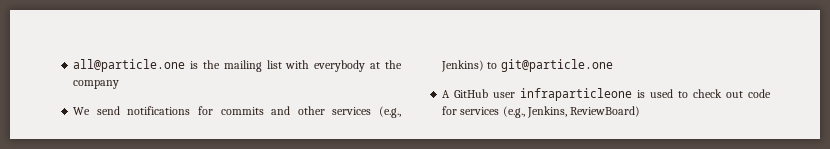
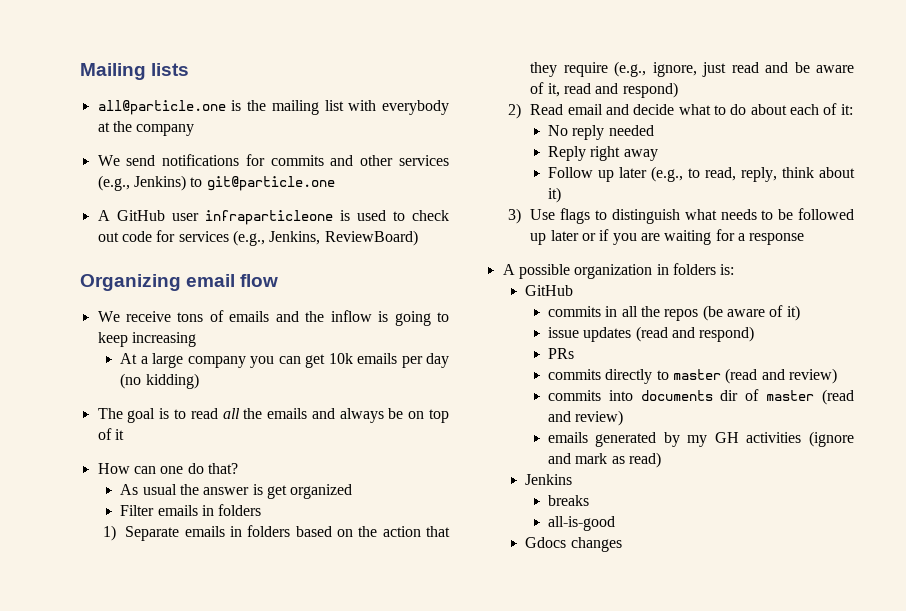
(73, 65) none -> [80,63,190,80] Mailing lists //
(641, 111) none -> [80,274,279,291] [97,310,449,326] [97,332,196,347] [120,353,450,368] [120,373,199,389] [97,408,449,423] [97,428,124,440] [97,463,238,474] [120,484,353,499] [120,504,262,516] [102,525,450,541] [530,61,854,77] [530,82,678,98] [507,103,853,119] [547,125,654,140] [547,146,658,161] [547,166,855,182] [547,187,561,203] [507,208,854,224] [530,229,805,245] [502,263,735,279] [525,285,574,296] [547,305,800,321] [547,326,755,342] [547,348,574,359] [547,368,837,384] [547,389,854,405] [547,410,624,426] [547,431,854,447] [547,452,661,468] [525,474,573,485] [547,495,589,506] [547,516,615,531] [525,537,622,552] // Organizing email flow // We receive tons of emails and the inflow is going to keep increasing // At a large company you can get 10k emails per day (no kidding) // The goal is to read all the emails and always be on top of it // How can one do that? // As usual the answer is get organized // Filter emails in folders // 1) Separate emails in folders based on the action that they require (e.g., ignore, just read and be aware of it, read and respond) // 2) Read email and decide what to do about each of it: // No reply needed // Reply right away // Follow up later (e.g., to read, reply, think about it) // 3) Use flags to distinguish what needs to be followed up later or if you are waiting for a response // A possible organization in folders is: // GitHub // commits in all the repos (be aware of it) // issue updates (read and respond) // PRs // commits directly to master (read and review) // commits into documents dir of master (read and review) // emails generated by my GH activities (ignore and mark as read) // Jenkins // breaks // all-is-good // Gdocs changes

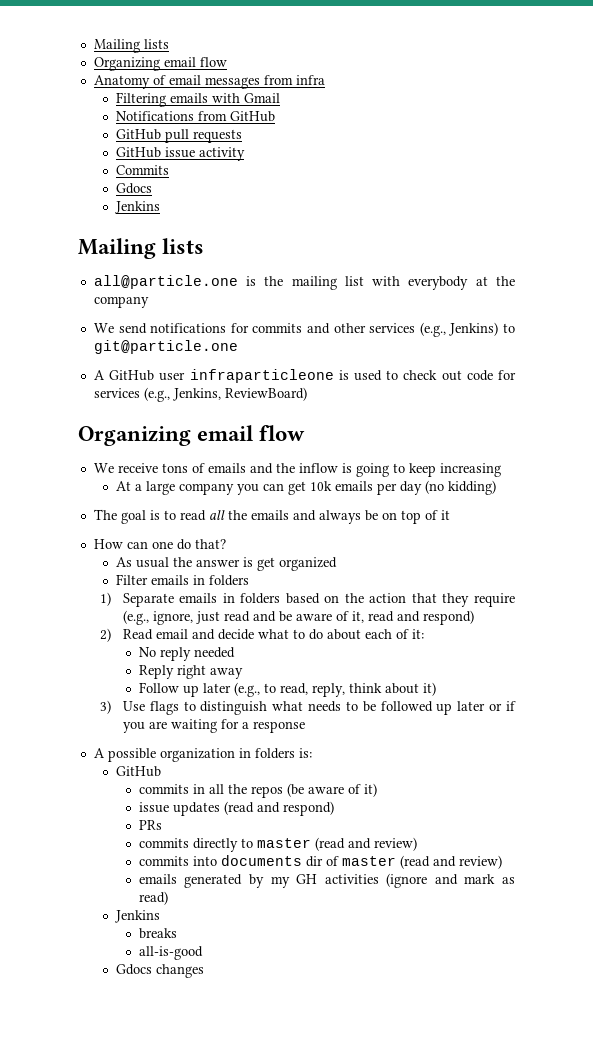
[80,63,190,80] Mailing lists -> [93,39,169,53] [93,57,227,71] [93,75,325,89] [116,92,281,107] [116,111,276,122] [116,129,243,143] [116,147,246,161] [116,165,170,175] [116,183,153,194] [115,201,161,214] [78,238,205,259] Mailing lists // Organizing email flow // Anatomy of email messages from infra // Filtering emails with Gmail // Notifications from GitHub // GitHub pull requests // GitHub issue activity // Commits // Gdocs // Jenkins // Mailing lists

